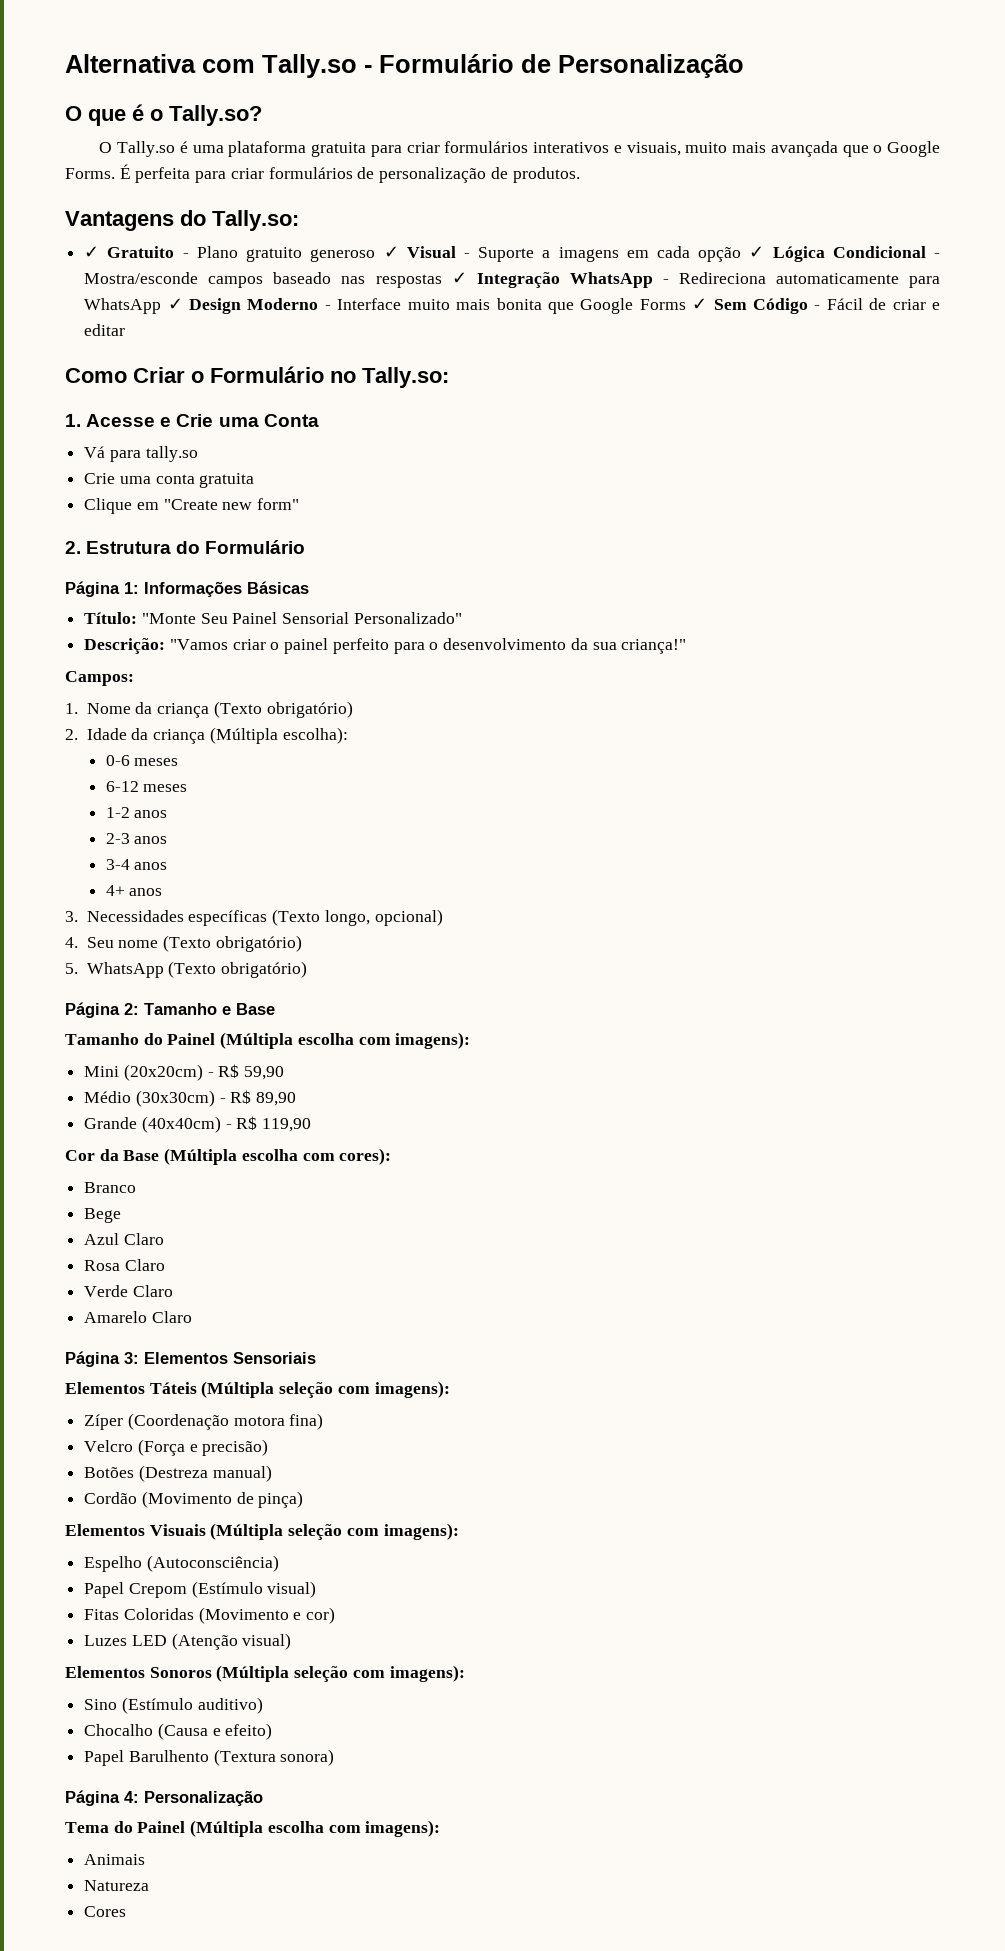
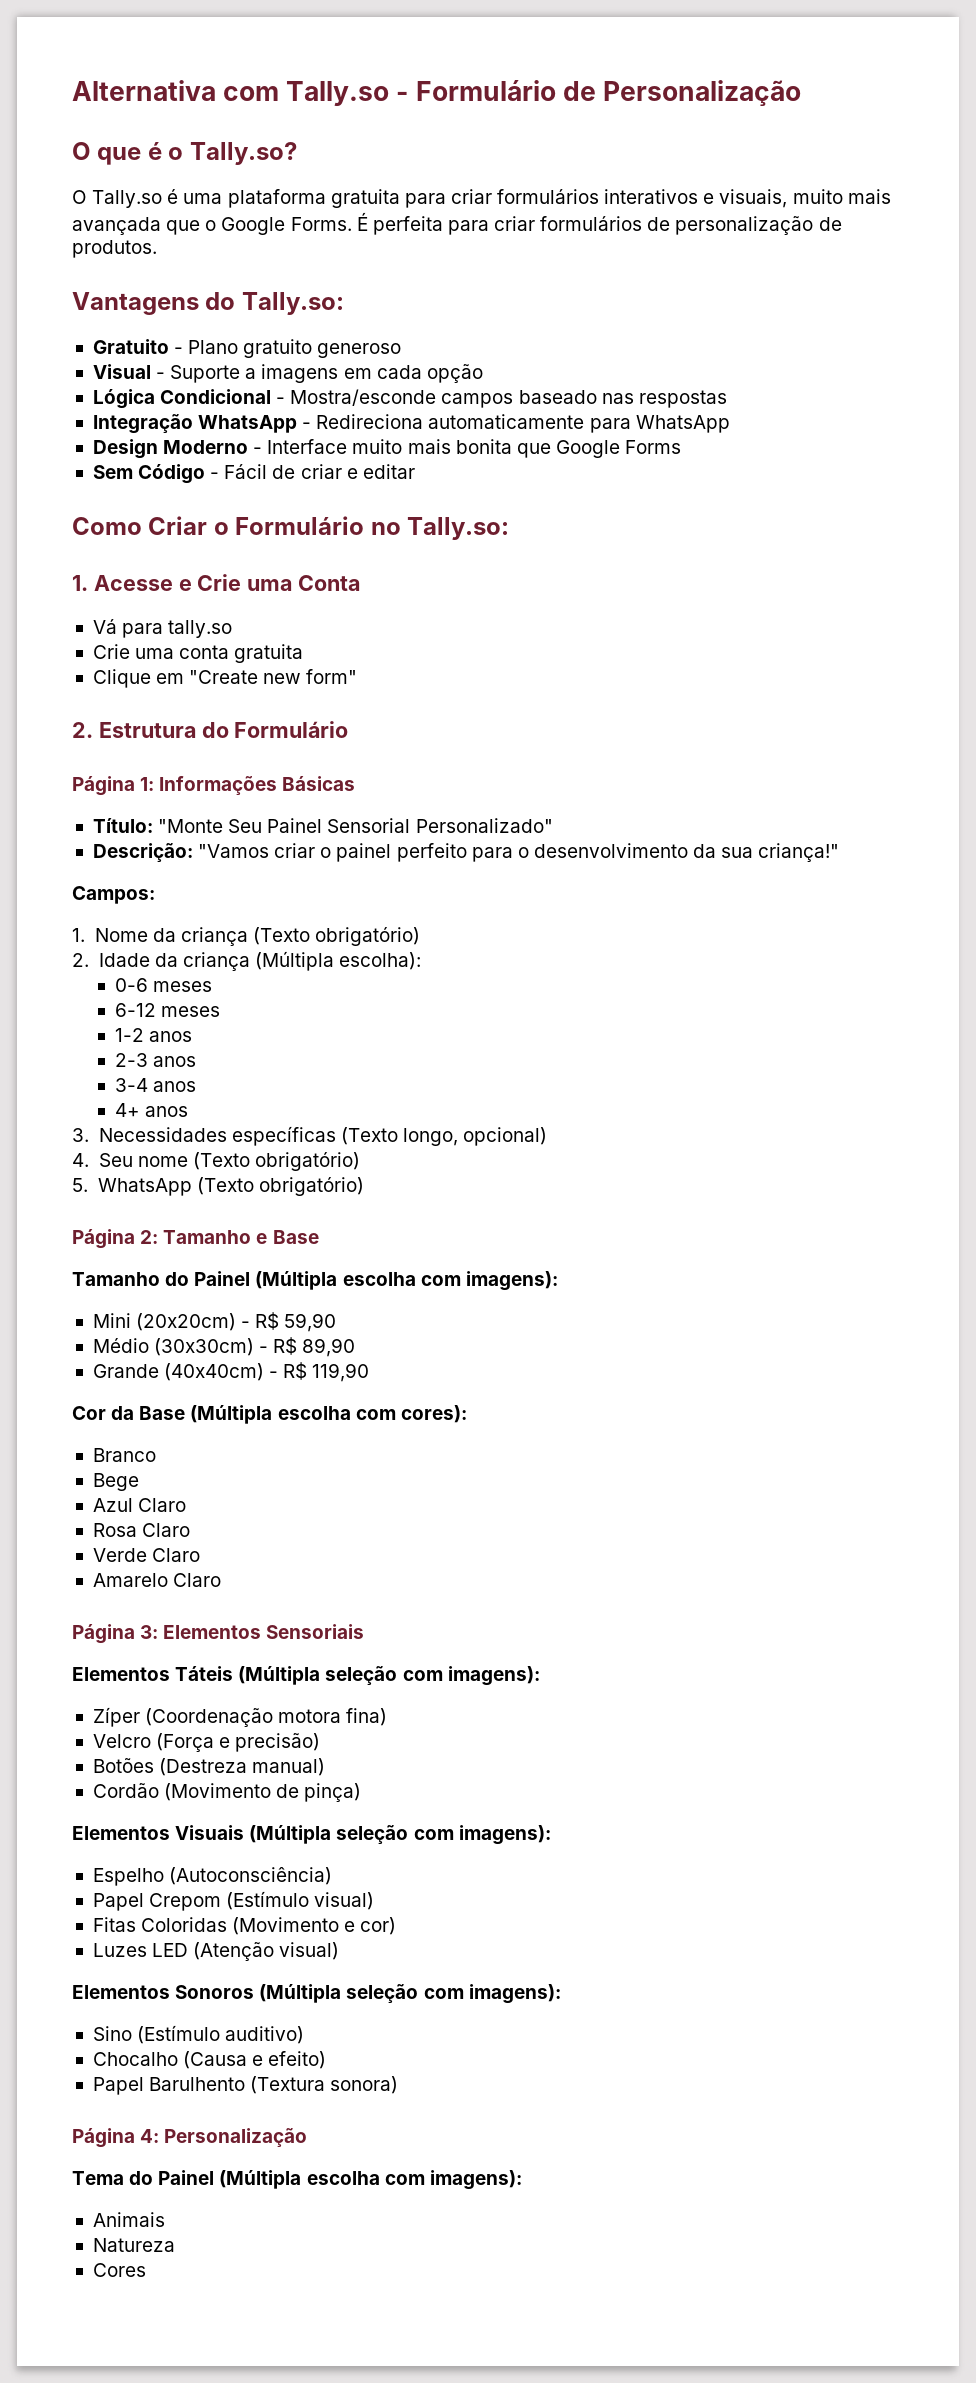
[84,246,100,258] ✓ -> (344, 303) none
[383,246,399,258] ✓ -> (402, 350) //
[749,246,765,258] ✓ -> (483, 373) //
[451,272,467,284] ✓ -> (727, 399) //
[167,298,183,310] ✓ -> (730, 424) //
[692,298,708,310] ✓ -> (682, 447) //

